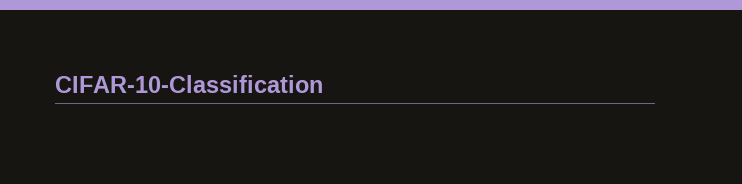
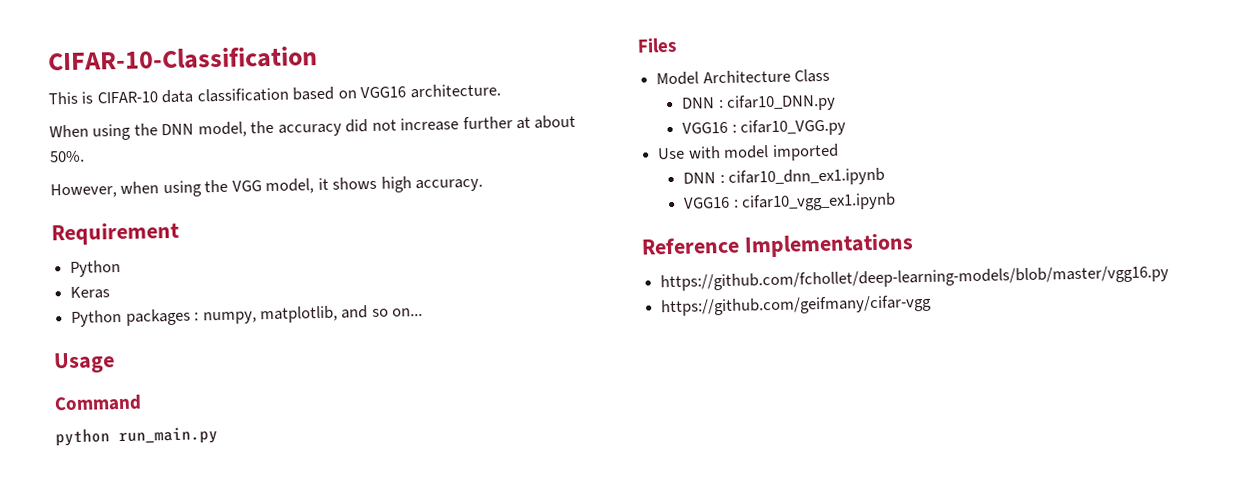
(323, 84) none -> [48,83,501,105] [49,114,577,141] [49,150,85,163] [50,176,484,199] [51,221,180,246] [70,259,122,277] [70,286,111,299] [71,305,424,327] [53,352,115,374] [54,394,142,412] [55,427,218,447] [637,37,677,53] [656,68,831,86] [681,93,837,112] [682,118,847,137] [657,143,839,161] [683,167,886,187] [683,192,897,212] [641,233,914,258] [660,265,1170,292] [660,294,933,317] // This is CIFAR-10 data classification based on VGG16 architecture. // When using the DNN model, the accuracy did not increase further at about 50%. // However, when using the VGG model, it shows high accuracy. // Requirement // Python // Keras // Python packages : numpy, matplotlib, and so on... // Usage // Command // python run_main.py // Files // Model Architecture Class // DNN : cifar10_DNN.py // VGG16 : cifar10_VGG.py // Use with model imported // DNN : cifar10_dnn_ex1.ipynb // VGG16 : cifar10_vgg_ex1.ipynb // Reference Implementations // https://github.com/fchollet/deep-learning-models/blob/master/vgg16.py // https://github.com/geifmany/cifar-vgg

